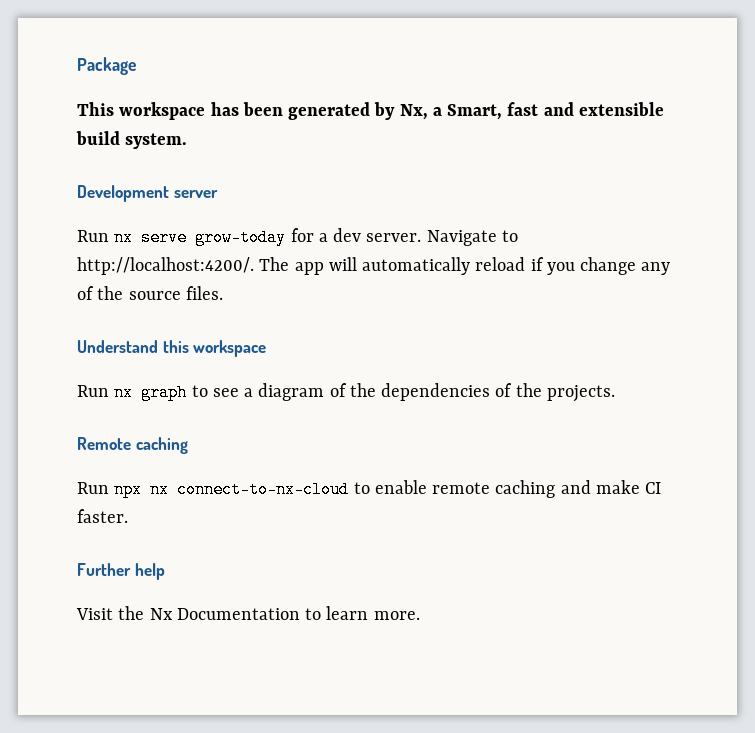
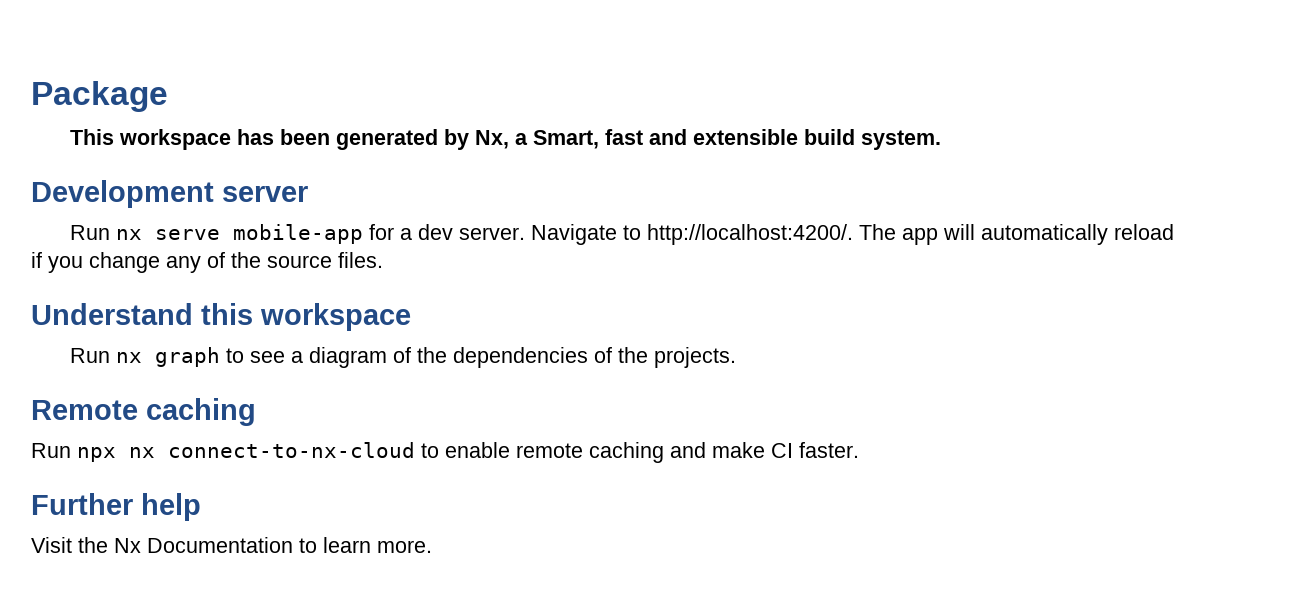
[195,229,287,246] grow-today -> [233,224,364,244] mobile-app

